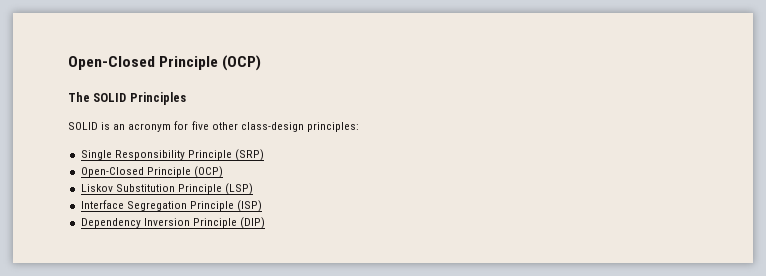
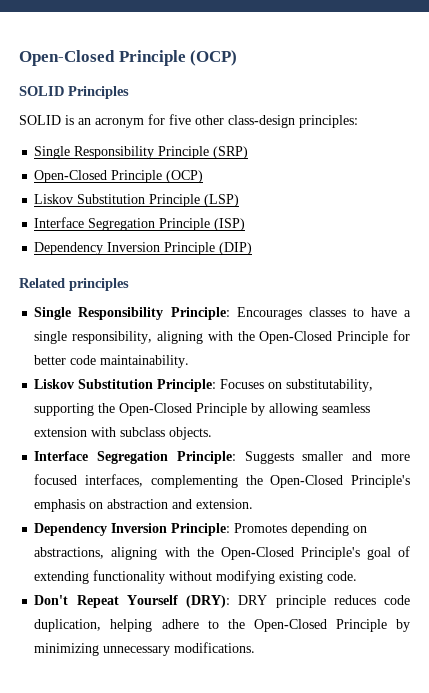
[68,55,262,71] [68,92,90,102] Open-Closed Principle (OCP) // The -> [19,50,238,66] Open-Closed Principle (OCP) //
(265, 223) none -> [19,278,129,291] [34,307,411,320] [34,330,411,344] [34,355,190,368] [34,379,374,392] [34,403,371,416] [34,427,213,440] [34,451,410,464] [34,474,410,488] [34,499,254,512] [34,523,368,536] [34,546,410,560] [34,570,358,584] [34,595,411,608] [34,619,410,632] [34,642,256,656] // Related principles // Single Responsibility Principle: Encourages classes to have a single responsibility, aligning with the Open-Closed Principle for better code maintainability. // Liskov Substitution Principle: Focuses on substitutability, supporting the Open-Closed Principle by allowing seamless extension with subclass objects. // Interface Segregation Principle: Suggests smaller and more focused interfaces, complementing the Open-Closed Principle's emphasis on abstraction and extension. // Dependency Inversion Principle: Promotes depending on abstractions, aligning with the Open-Closed Principle's goal of extending functionality without modifying existing code. // Don't Repeat Yourself (DRY): DRY principle reduces code duplication, helping adhere to the Open-Closed Principle by minimizing unnecessary modifications.

